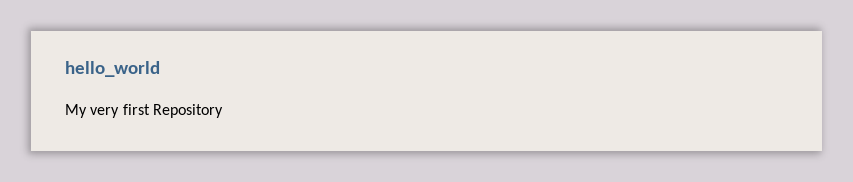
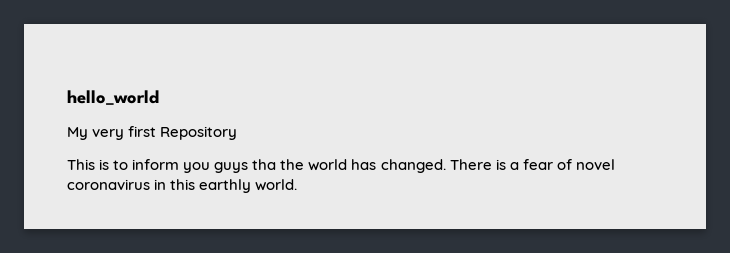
(223, 111) none -> [67,159,615,173] [67,179,298,193] // This is to inform you guys tha the world has changed. There is a fear of novel coronavirus in this earthly world.

